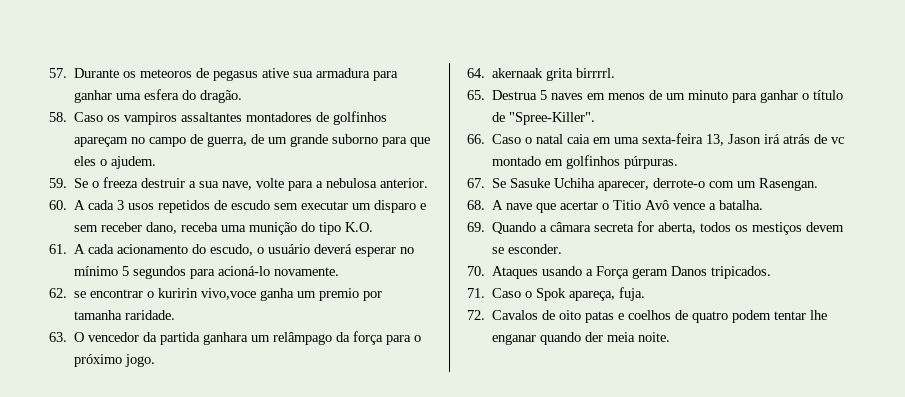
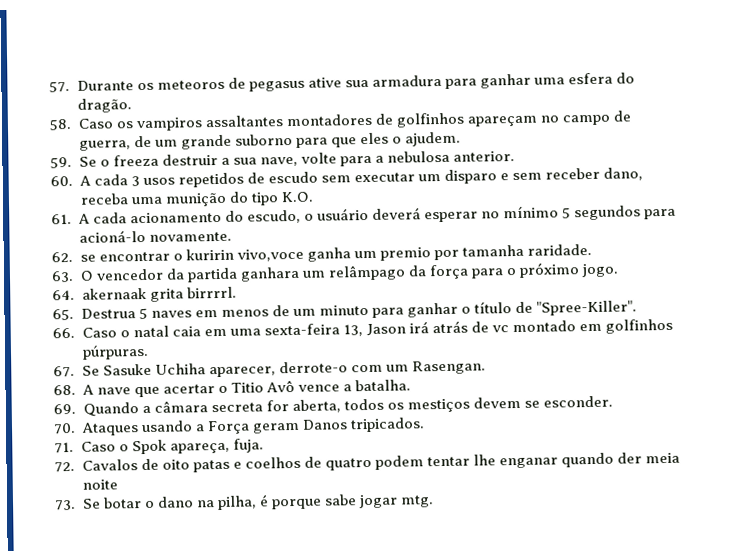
[638,332,671,342] noite. -> [81,479,118,490] [54,494,435,511] noite // 73. Se botar o dano na pilha, é porque sabe jogar mtg.

